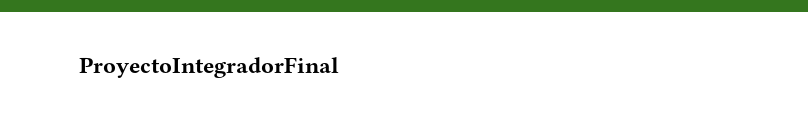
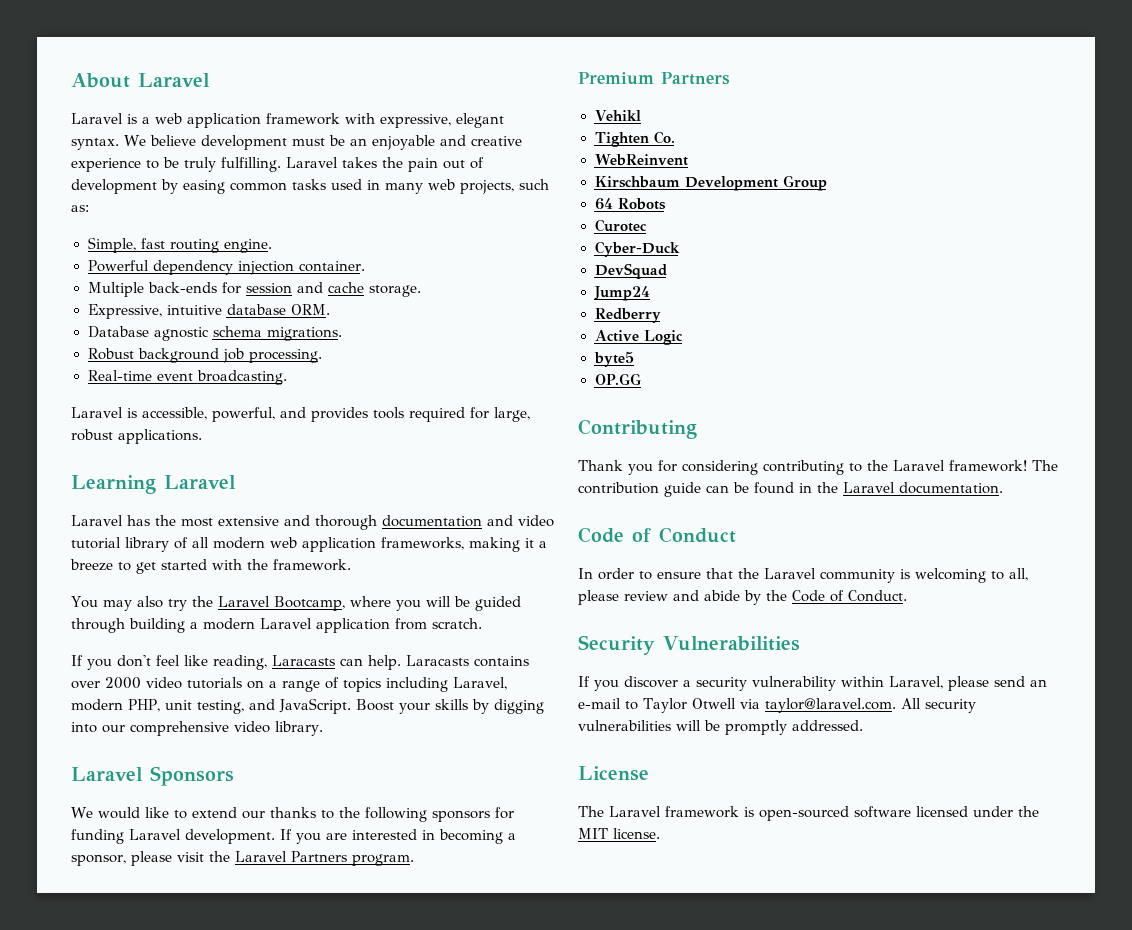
[79,57,339,78] ProyectoIntegradorFinal -> [71,73,210,88] [71,113,504,128] [71,135,522,150] [71,157,484,172] [71,179,549,194] [71,205,89,212] [87,237,272,253] [87,260,365,275] [87,282,421,297] [87,304,330,319] [87,326,342,341] [87,348,322,363] [87,370,287,385] [71,407,530,422] [71,429,202,444] [71,475,236,494] [71,515,554,530] [71,537,547,552] [70,559,351,574] [71,596,521,611] [71,618,482,633] [71,655,529,670] [71,677,507,692] [71,698,544,714] [71,721,323,736] [71,766,234,786] [71,807,514,822] [71,829,516,844] [71,851,414,866] [578,72,730,85] [594,110,642,121] [594,131,675,147] [594,154,689,166] [594,175,827,191] [594,198,666,210] [594,219,647,232] [594,241,680,257] [594,263,667,279] [593,286,650,301] [594,308,661,323] [594,330,683,345] [593,351,634,367] [594,373,642,385] [578,419,697,439] [578,460,1058,475] [578,482,1003,497] [578,527,736,543] [578,568,1028,583] [578,590,907,605] [578,635,800,655] [578,676,1047,691] [578,698,976,713] [578,720,863,735] [578,766,649,781] [578,806,1039,821] [578,828,660,839] About Laravel // Laravel is a web application framework with expressive, elegant syntax. We believe development must be an enjoyable and creative experience to be truly fulfilling. Laravel takes the pain out of development by easing common tasks used in many web projects, such as: // Simple, fast routing engine. // Powerful dependency injection container. // Multiple back-ends for session and cache storage. // Expressive, intuitive database ORM. // Database agnostic schema migrations. // Robust background job processing. // Real-time event broadcasting. // Laravel is accessible, powerful, and provides tools required for large, robust applications. // Learning Laravel // Laravel has the most extensive and thorough documentation and video tutorial library of all modern web application frameworks, making it a breeze to get started with the framework. // You may also try the Laravel Bootcamp, where you will be guided through building a modern Laravel application from scratch. // If you don't feel like reading, Laracasts can help. Laracasts contains over 2000 video tutorials on a range of topics including Laravel, modern PHP, unit testing, and JavaScript. Boost your skills by digging into our comprehensive video library. // Laravel Sponsors // We would like to extend our thanks to the following sponsors for funding Laravel development. If you are interested in becoming a sponsor, please visit the Laravel Partners program. // Premium Partners // Vehikl // Tighten Co. // WebReinvent // Kirschbaum Development Group // 64 Robots // Curotec // Cyber-Duck // DevSquad // Jump24 // Redberry // Active Logic // byte5 // OP.GG // Contributing // Thank you for considering contributing to the Laravel framework! The contribution guide can be found in the Laravel documentation. // Code of Conduct // In order to ensure that the Laravel community is welcoming to all, please review and abide by the Code of Conduct. // Security Vulnerabilities // If you discover a security vulnerability within Laravel, please send an e-mail to Taylor Otwell via taylor@laravel.com. All security vulnerabilities will be promptly addressed. // License // The Laravel framework is open-sourced software licensed under the MIT license.

